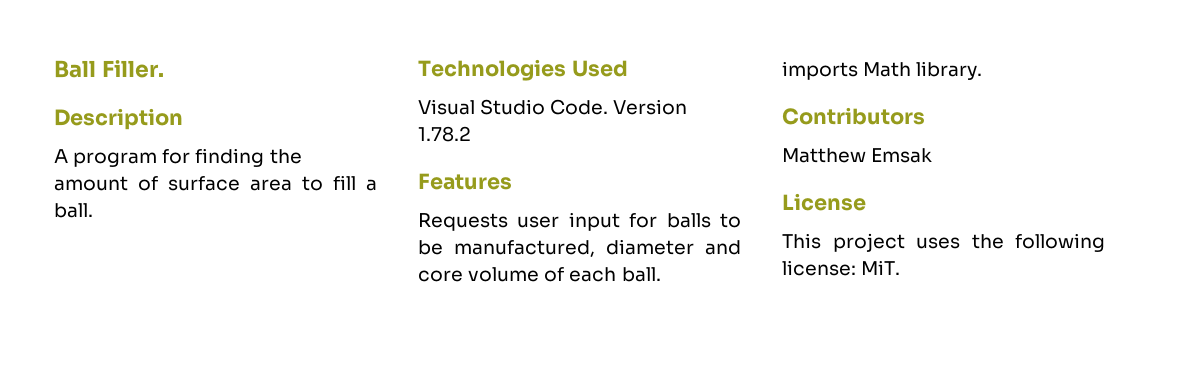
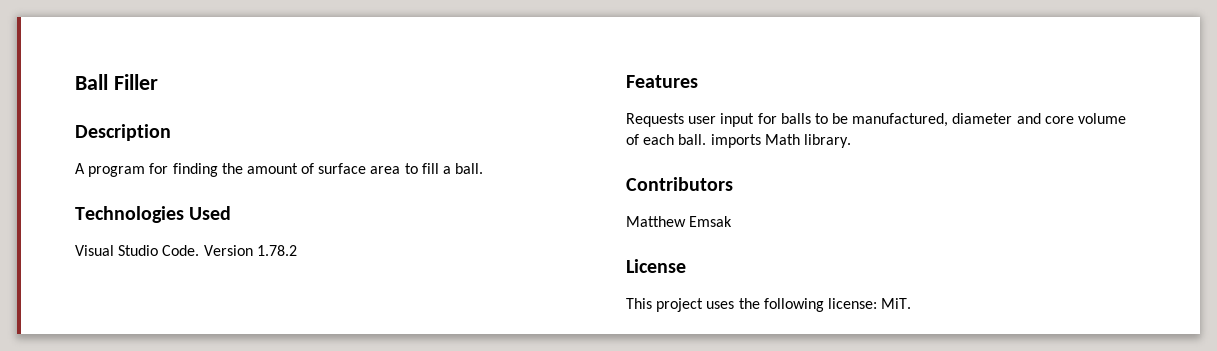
[101,60,164,78] Filler. -> [113,74,158,90] Filler

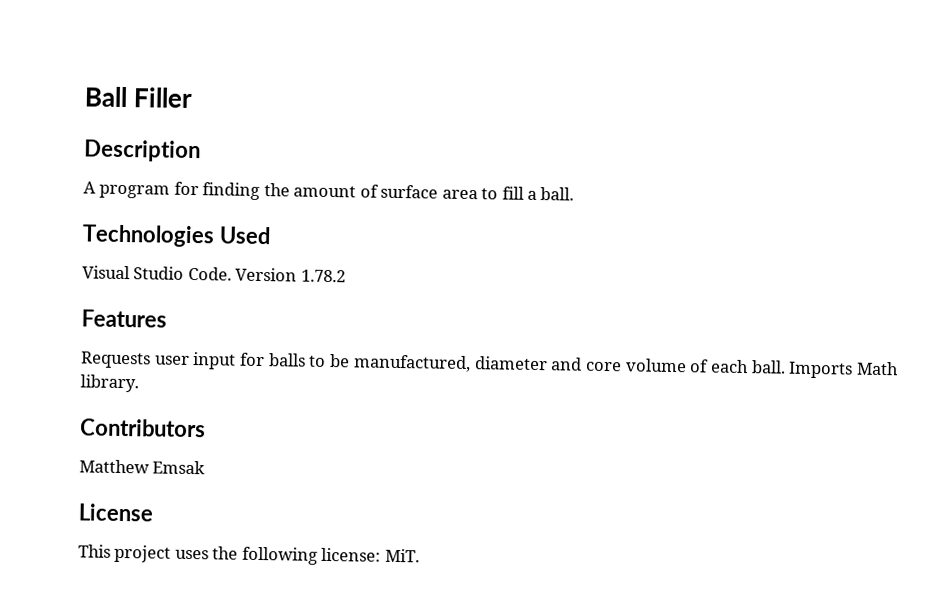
[710,134,761,148] imports -> [788,361,854,379] Imports

